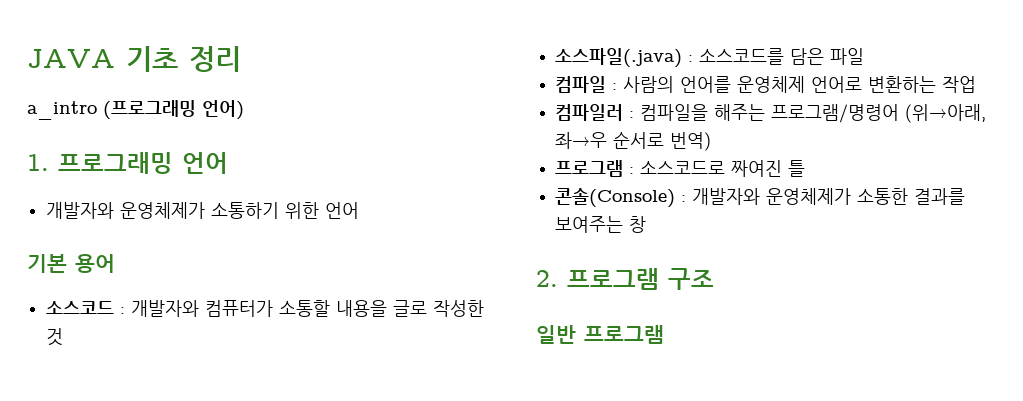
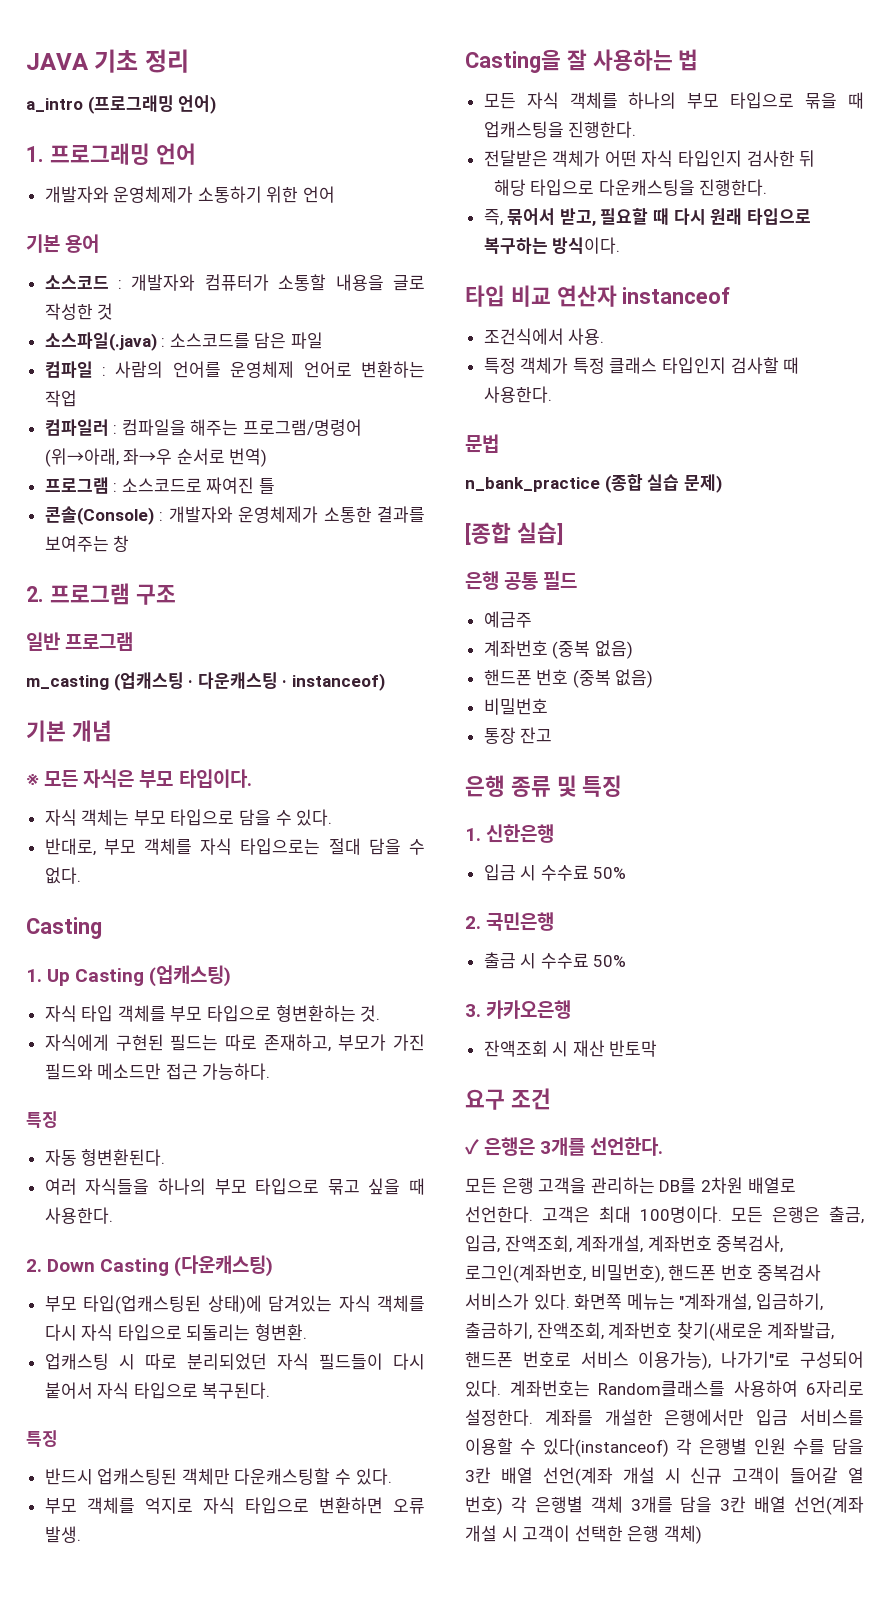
(664, 334) none -> [26,672,385,691] [26,720,112,742] [26,769,252,788] [44,809,333,826] [44,838,426,856] [44,867,81,884] [26,917,102,939] [26,965,232,987] [44,1005,381,1022] [44,1034,425,1052] [44,1063,271,1080] [26,1111,58,1128] [44,1149,166,1166] [44,1178,425,1195] [44,1207,113,1224] [26,1255,274,1277] [44,1295,425,1314] [44,1324,308,1341] [44,1353,426,1370] [44,1382,271,1399] [26,1430,58,1447] [44,1468,392,1485] [44,1497,426,1514] [44,1526,81,1543] [465,49,699,73] [483,92,864,109] [483,121,637,138] [483,150,816,167] [493,179,768,196] [483,208,811,226] [483,237,621,254] [465,285,731,307] [483,328,605,345] [483,357,800,374] [483,386,552,403] [465,434,499,453] [465,474,722,493] [465,522,563,545] [465,571,578,590] [483,611,532,628] [483,640,633,659] [483,669,654,688] [483,698,548,715] [483,727,553,744] [465,775,623,797] [465,824,555,843] [483,864,627,881] [465,912,555,931] [483,952,627,969] [465,1000,572,1019] [483,1040,658,1057] [465,1088,551,1110] [465,1137,664,1156] [465,1177,796,1194] [465,1206,864,1224] [465,1235,784,1253] [465,1264,822,1283] [465,1293,823,1311] [465,1322,835,1341] [465,1351,864,1370] [465,1380,864,1397] [465,1409,864,1426] [465,1438,864,1457] [465,1467,864,1486] [465,1496,864,1515] [465,1525,702,1544] // m_casting (업캐스팅 · 다운캐스팅 · instanceof) // 기본 개념 // ※ 모든 자식은 부모 타입이다. // 자식 객체는 부모 타입으로 담을 수 있다. // 반대로, 부모 객체를 자식 타입으로는 절대 담을 수 없다. // Casting // 1. Up Casting (업캐스팅) // 자식 타입 객체를 부모 타입으로 형변환하는 것. // 자식에게 구현된 필드는 따로 존재하고, 부모가 가진 필드와 메소드만 접근 가능하다. // 특징 // 자동 형변환된다. // 여러 자식들을 하나의 부모 타입으로 묶고 싶을 때 사용한다. // 2. Down Casting (다운캐스팅) // 부모 타입(업캐스팅된 상태)에 담겨있는 자식 객체를 다시 자식 타입으로 되돌리는 형변환. // 업캐스팅 시 따로 분리되었던 자식 필드들이 다시 붙어서 자식 타입으로 복구된다. // 특징 // 반드시 업캐스팅된 객체만 다운캐스팅할 수 있다. // 부모 객체를 억지로 자식 타입으로 변환하면 오류 발생. // Casting을 잘 사용하는 법 // 모든 자식 객체를 하나의 부모 타입으로 묶을 때 업캐스팅을 진행한다. // 전달받은 객체가 어떤 자식 타입인지 검사한 뒤 // 해당 타입으로 다운캐스팅을 진행한다. // 즉, 묶어서 받고, 필요할 때 다시 원래 타입으로 복구하는 방식이다. // 타입 비교 연산자 instanceof // 조건식에서 사용. // 특정 객체가 특정 클래스 타입인지 검사할 때 사용한다. // 문법 // n_bank_practice (종합 실습 문제) // [종합 실습] // 은행 공통 필드 // 예금주 // 계좌번호 (중복 없음) // 핸드폰 번호 (중복 없음) // 비밀번호 // 통장 잔고 // 은행 종류 및 특징 // 1. 신한은행 // 입금 시 수수료 50% // 2. 국민은행 // 출금 시 수수료 50% // 3. 카카오은행 // 잔액조회 시 재산 반토막 // 요구 조건 // ✓ 은행은 3개를 선언한다. // 모든 은행 고객을 관리하는 DB를 2차원 배열로 선언한다. 고객은 최대 100명이다. 모든 은행은 출금, 입금, 잔액조회, 계좌개설, 계좌번호 중복검사, 로그인(계좌번호, 비밀번호), 핸드폰 번호 중복검사 서비스가 있다. 화면쪽 메뉴는 "계좌개설, 입금하기, 출금하기, 잔액조회, 계좌번호 찾기(새로운 계좌발급, 핸드폰 번호로 서비스 이용가능), 나가기"로 구성되어 있다. 계좌번호는 Random클래스를 사용하여 6자리로 설정한다. 계좌를 개설한 은행에서만 입금 서비스를 이용할 수 있다(instanceof) 각 은행별 인원 수를 담을 3칸 배열 선언(계좌 개설 시 신규 고객이 들어갈 열 번호) 각 은행별 객체 3개를 담을 3칸 배열 선언(계좌 개설 시 고객이 선택한 은행 객체)

